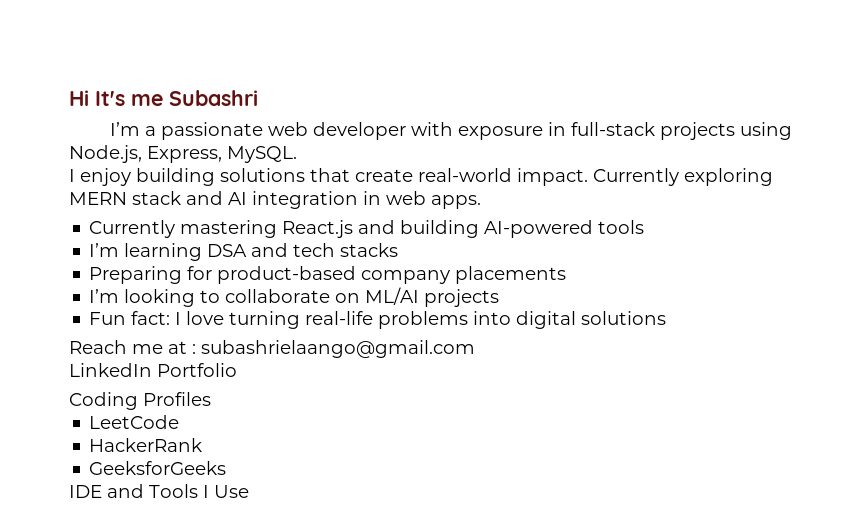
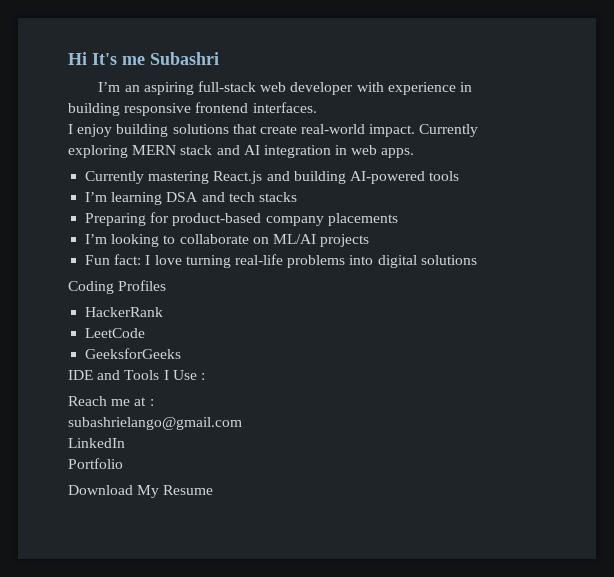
[145,122,793,140] [69,145,297,163] a passionate web developer with exposure in full-stack projects using Node.js, Express, MySQL. -> [124,81,472,95] [68,102,317,116] an aspiring full-stack web developer with experience in building responsive frontend interfaces.
[69,340,475,358] [69,363,237,377] // Reach me at : subashrielaango@gmail.com // LinkedIn Portfolio -> (477, 260) none
(211, 399) none -> [85,307,164,317] // HackerRank
[89,438,203,452] // HackerRank -> (146, 333) none
(249, 491) none -> [200,373,205,380] [68,396,154,406] [68,417,242,430] [68,438,125,448] [68,458,123,469] [68,485,214,498] : // Reach me at : // subashrielango@gmail.com // LinkedIn // Portfolio // Download My Resume

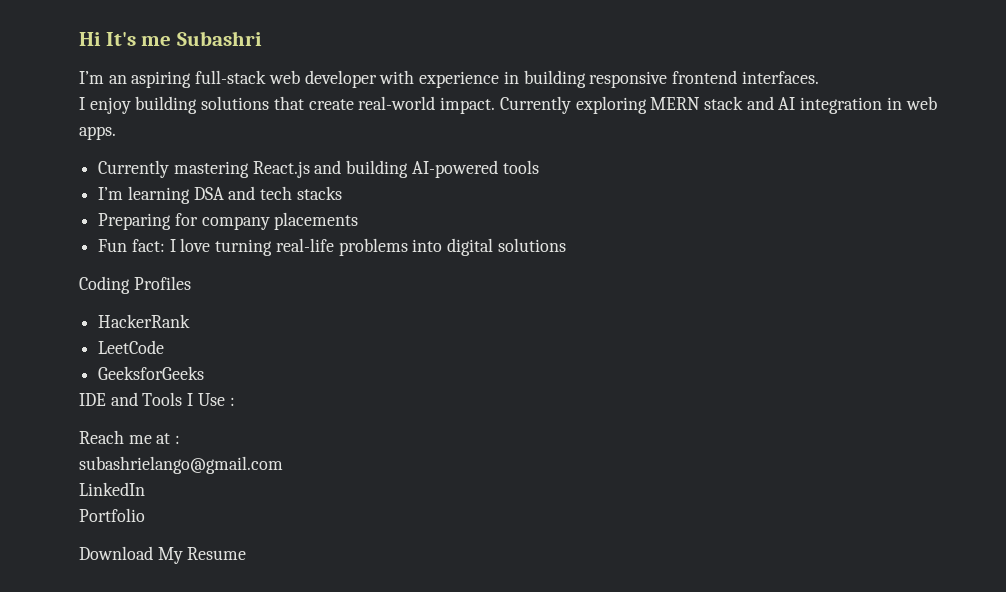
[172,213,262,226] product-based -> (198, 219) none
[85,234,370,247] // I’m looking to collaborate on ML/AI projects -> (359, 221) none

